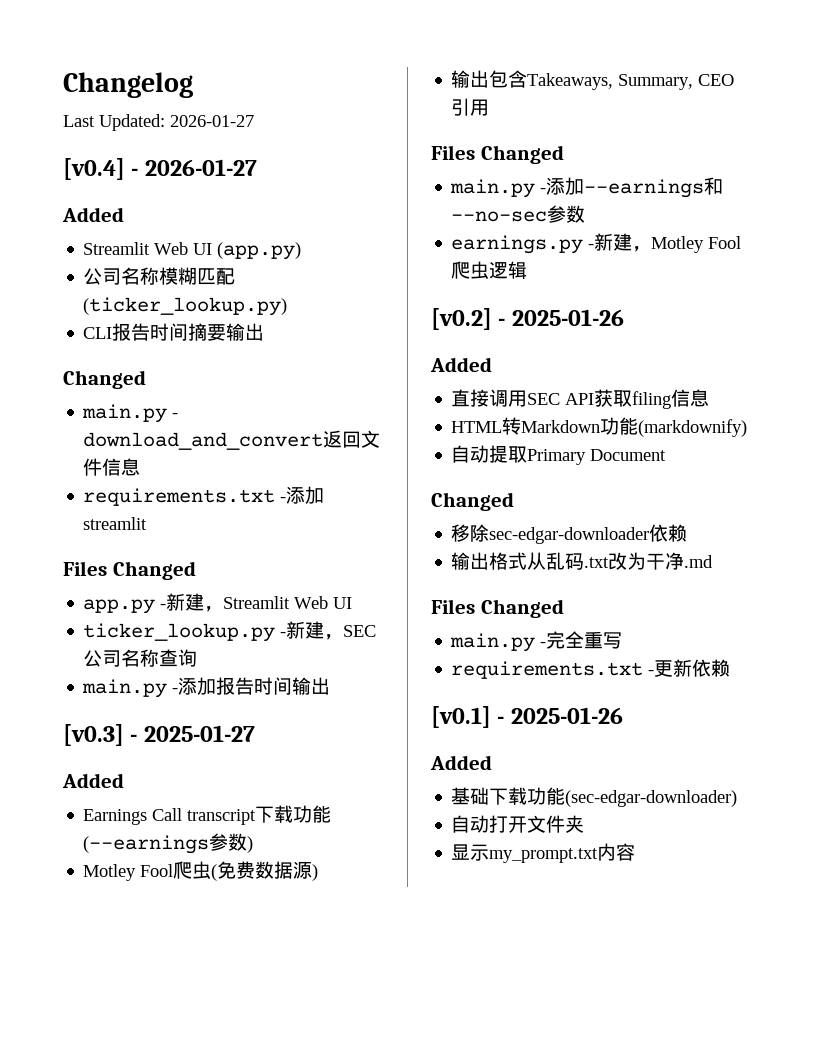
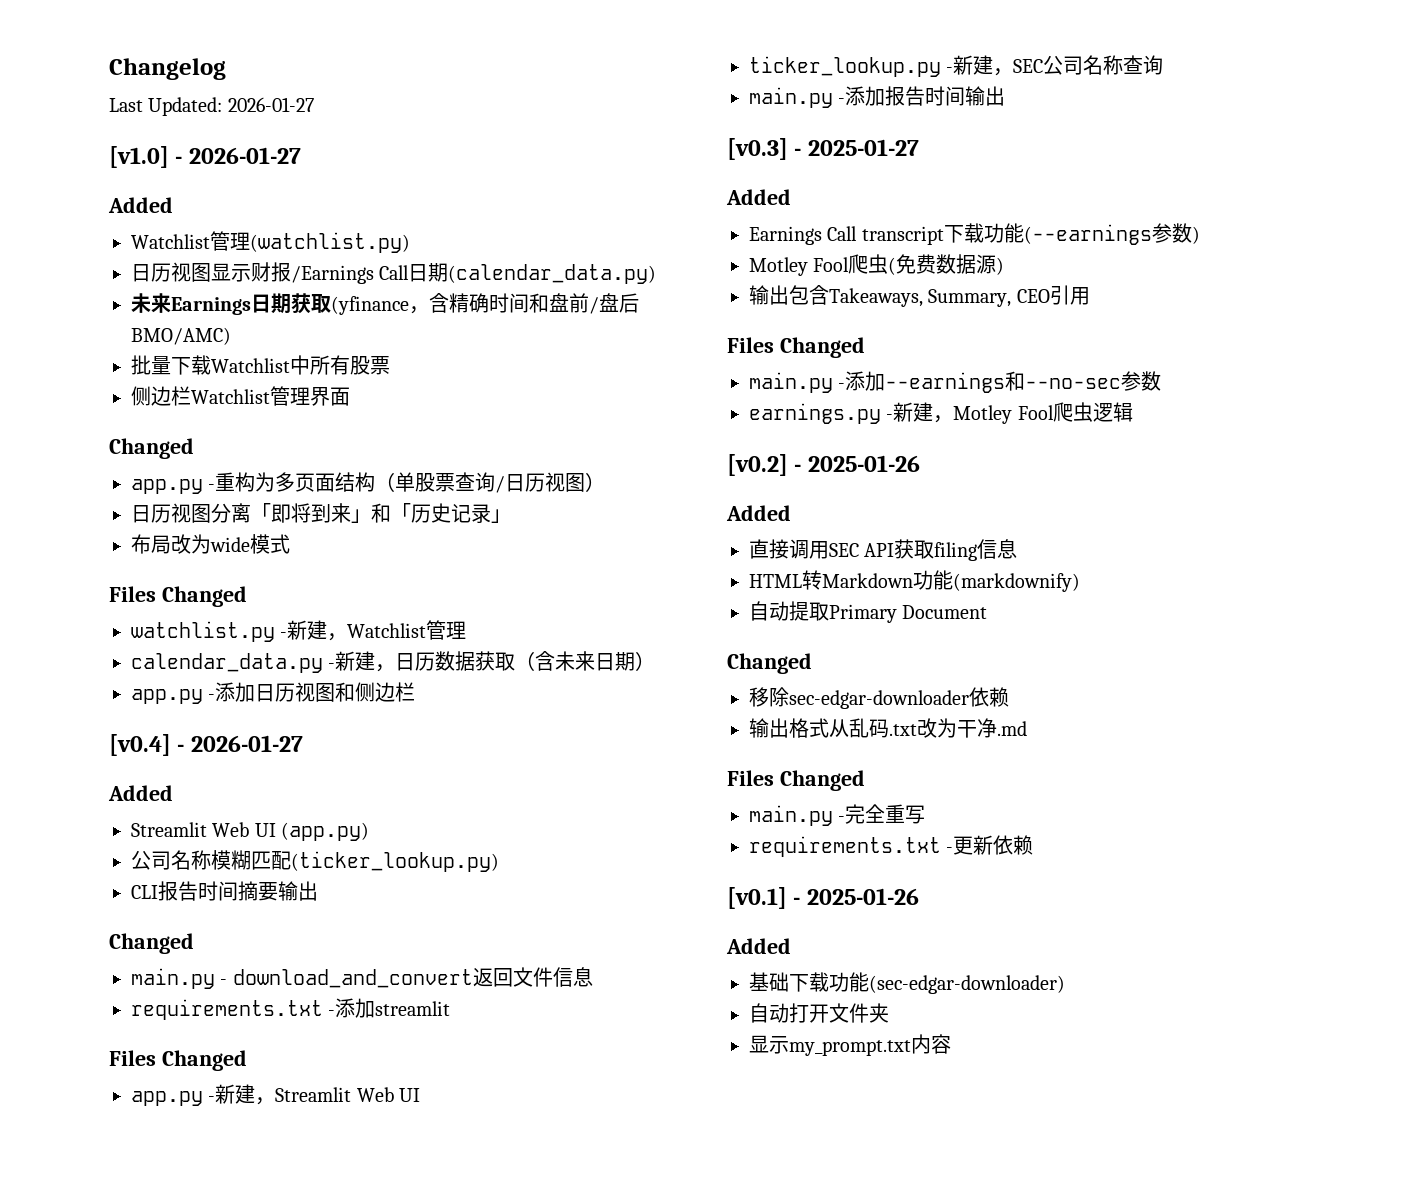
(254, 121) none -> [109,146,301,168] [108,197,173,213] [131,231,410,253] [131,262,657,284] [131,293,639,315] [131,327,231,345] [131,355,390,375] [131,386,350,406] [109,438,194,459] [131,472,606,494] [131,503,511,523] [131,534,290,554] [109,586,247,607] [131,620,467,642] [131,651,656,673] [131,682,416,704] // [v1.0] - 2026-01-27 // Added // Watchlist管理(watchlist.py) // 日历视图显示财报/Earnings Call日期(calendar_data.py) // 未来Earnings日期获取(yfinance，含精确时间和盘前/盘后BMO/AMC) // 批量下载Watchlist中所有股票 // 侧边栏Watchlist管理界面 // Changed // app.py -重构为多页面结构（单股票查询/日历视图） // 日历视图分离「即将到来」和「历史记录」 // 布局改为wide模式 // Files Changed // watchlist.py -新建，Watchlist管理 // calendar_data.py -新建，日历数据获取（含未来日期） // app.py -添加日历视图和侧边栏

